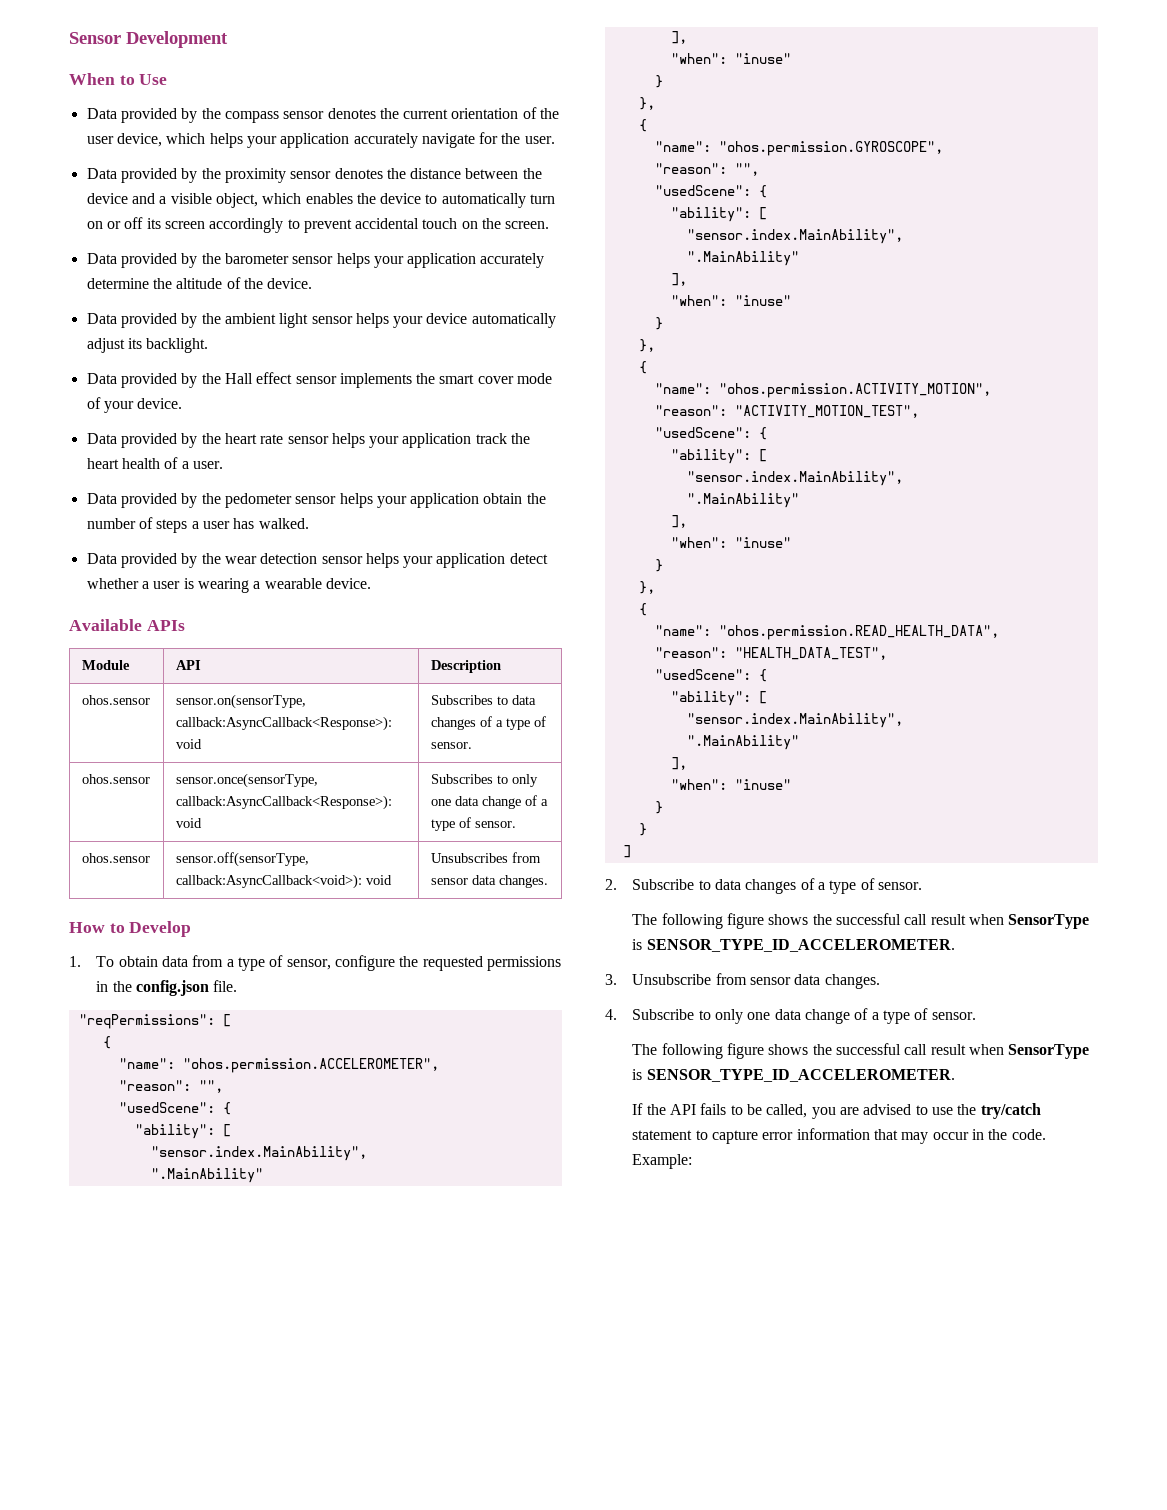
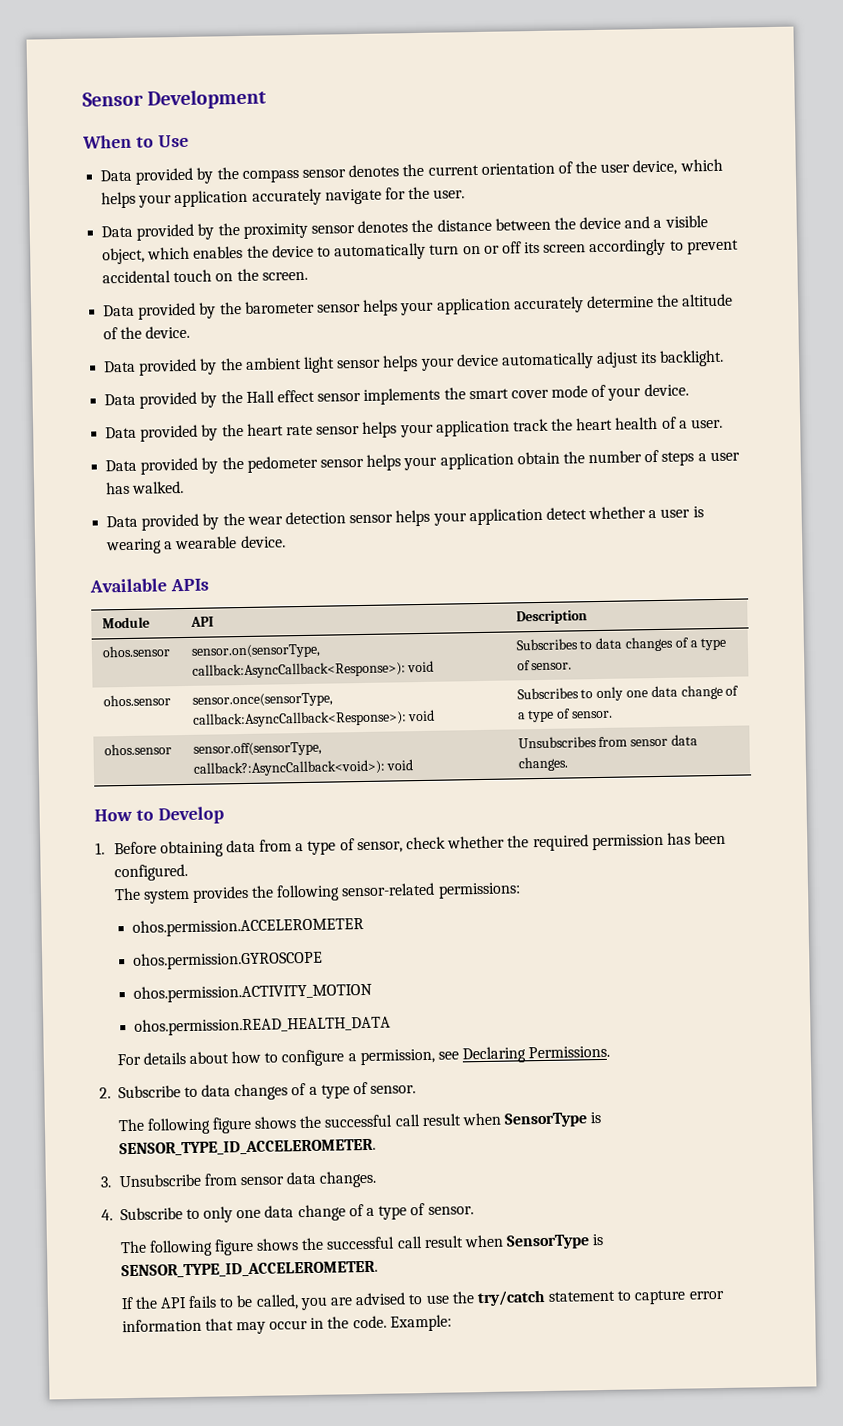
[175,874,362,889] callback:AsyncCallback<void>): -> [192,759,386,777] callback?:AsyncCallback<void>):
[96,956,158,967] To obtain -> [113,840,224,858] Before obtaining
[334,955,561,971] [96,980,238,996] [78,1014,231,1029] [102,1036,111,1049] [118,1058,439,1073] [118,1080,223,1093] [118,1102,231,1115] [134,1124,231,1139] [150,1146,367,1161] [150,1168,263,1183] [670,31,687,44] [670,53,791,64] [654,75,663,88] [638,97,655,110] [638,119,647,132] [654,141,943,156] [654,163,759,176] [654,185,767,198] [670,207,767,222] [686,229,903,244] [686,251,799,266] [670,273,687,286] [670,295,791,306] [654,317,663,330] [638,339,655,352] [638,361,647,374] [654,383,991,398] [654,405,919,418] [654,427,767,440] [670,449,767,464] [686,471,903,486] [686,493,799,508] [670,515,687,528] [670,537,791,548] [654,559,663,572] [638,581,655,594] [638,603,647,616] [654,625,999,640] [654,647,887,660] [654,669,767,682] [670,691,767,706] [686,713,903,728] [686,735,799,750] [670,757,687,770] [670,779,791,790] [654,801,663,814] [638,823,647,836] [622,845,631,858] configure the requested permissions in the config.json file. // "reqPermissions": [ // { // "name": "ohos.permission.ACCELEROMETER", // "reason": "", // "usedScene": { // "ability": [ // "sensor.index.MainAbility", // ".MainAbility" // ], // "when": "inuse" // } // }, // { // "name": "ohos.permission.GYROSCOPE", // "reason": "", // "usedScene": { // "ability": [ // "sensor.index.MainAbility", // ".MainAbility" // ], // "when": "inuse" // } // }, // { // "name": "ohos.permission.ACTIVITY_MOTION", // "reason": "ACTIVITY_MOTION_TEST", // "usedScene": { // "ability": [ // "sensor.index.MainAbility", // ".MainAbility" // ], // "when": "inuse" // } // }, // { // "name": "ohos.permission.READ_HEALTH_DATA", // "reason": "HEALTH_DATA_TEST", // "usedScene": { // "ability": [ // "sensor.index.MainAbility", // ".MainAbility" // ], // "when": "inuse" // } // } // ] -> [405,831,727,852] [113,863,188,882] [113,882,521,904] [131,917,364,937] [132,950,323,970] [132,982,372,1003] [133,1015,391,1036] [116,1045,611,1067] check whether the required permission has been configured. // The system provides the following sensor-related permissions: // ohos.permission.ACCELEROMETER // ohos.permission.GYROSCOPE // ohos.permission.ACTIVITY_MOTION // ohos.permission.READ_HEALTH_DATA // For details about how to configure a permission, see Declaring Permissions.

